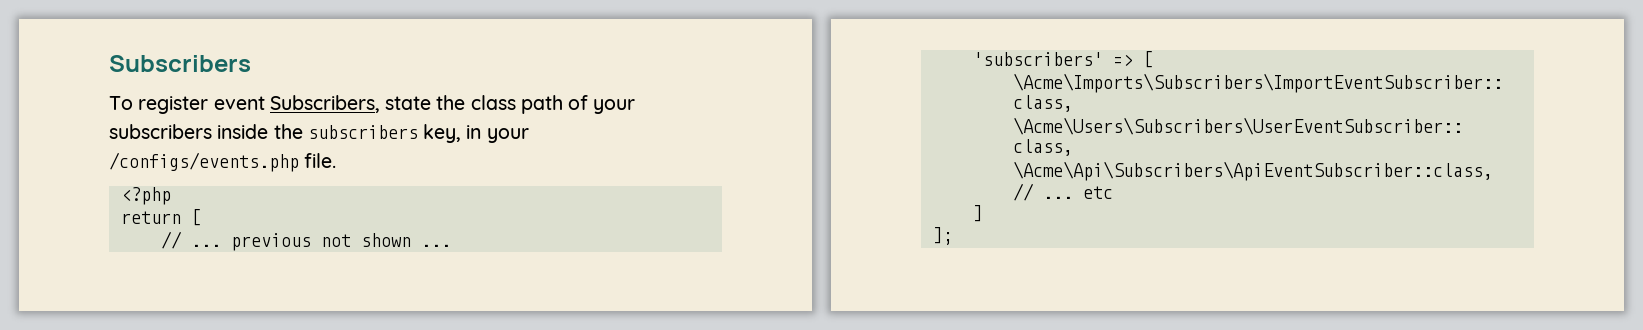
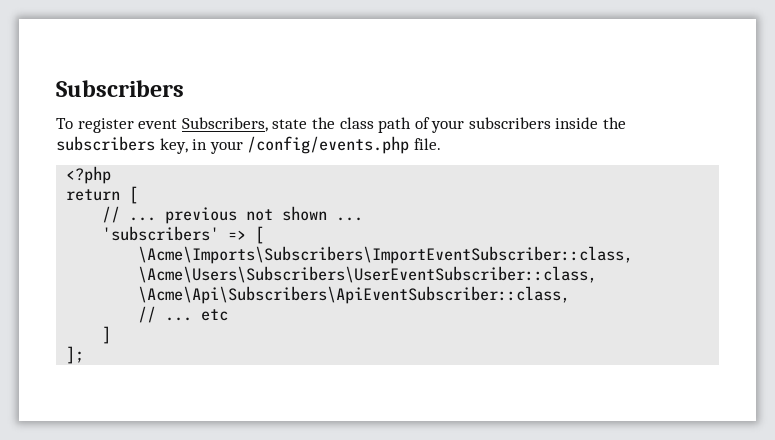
[109,152,299,172] /configs/events.php -> [247,136,410,154] /config/events.php

